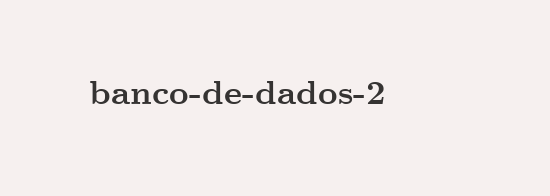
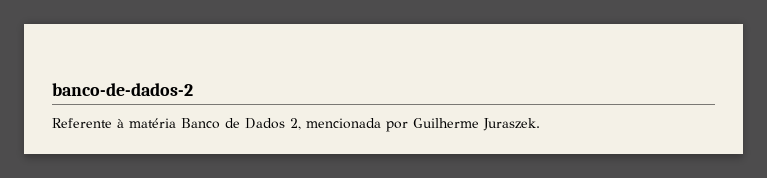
(386, 92) none -> [52,118,540,132] // Referente à matéria Banco de Dados 2, mencionada por Guilherme Juraszek.

